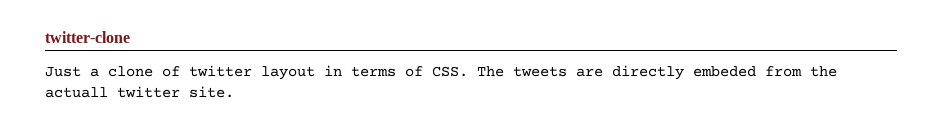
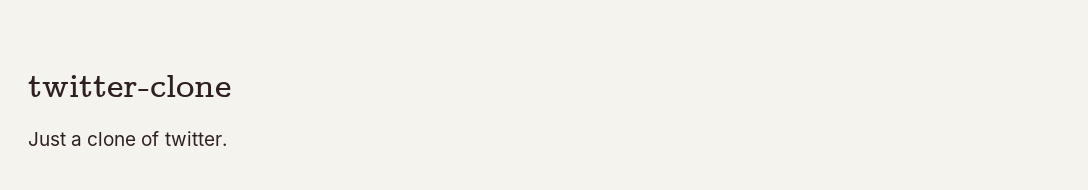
[189,65,837,80] [45,86,234,98] twitter layout in terms of CSS. The tweets are directly embeded from the actuall twitter site. -> [164,131,227,146] twitter.

